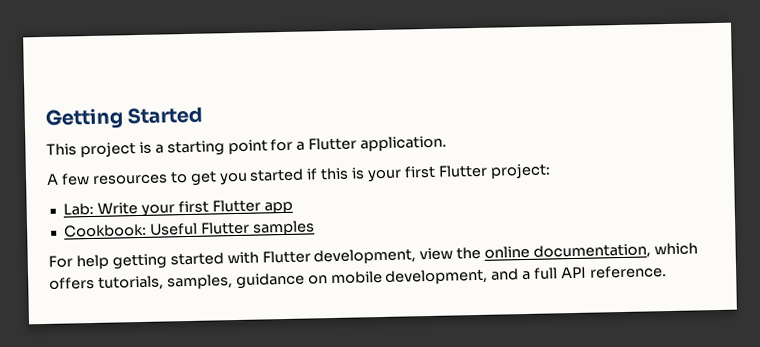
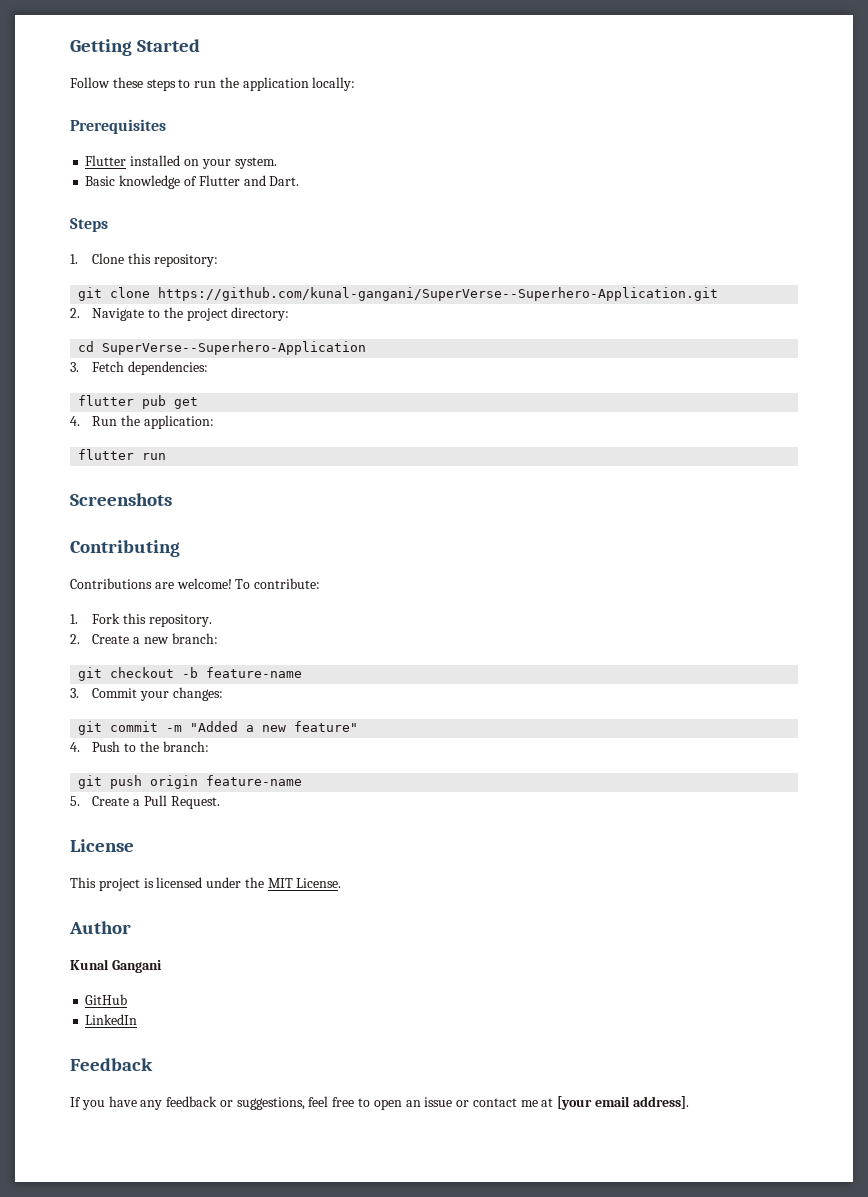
[46,135,448,158] [46,163,551,186] [62,199,293,217] [63,220,315,238] [48,242,699,270] [49,265,668,291] This project is a starting point for a Flutter application. // A few resources to get you started if this is your first Flutter project: // Lab: Write your first Flutter app // Cookbook: Useful Flutter samples // For help getting started with Flutter development, view the online documentation, which offers tutorials, samples, guidance on mobile development, and a full API reference. -> [70,77,356,91] [70,119,166,134] [85,155,277,169] [85,175,300,189] [70,218,108,232] [70,253,218,267] [78,287,719,301] [70,307,290,321] [78,341,367,355] [70,361,209,375] [78,395,199,409] [70,415,214,429] [78,449,167,460] [70,493,172,506] [70,540,180,557] [70,578,321,589] [70,613,212,627] [70,633,218,644] [78,667,303,681] [70,687,223,701] [78,721,359,735] [70,741,209,752] [78,775,303,789] [70,795,220,809] [70,839,134,852] [70,877,342,891] [69,921,131,934] [70,959,162,973] [85,994,128,1005] [85,1014,138,1025] [70,1058,153,1071] [70,1096,689,1110] Follow these steps to run the application locally: // Prerequisites // Flutter installed on your system. // Basic knowledge of Flutter and Dart. // Steps // 1. Clone this repository: // git clone https://github.com/kunal-gangani/SuperVerse--Superhero-Application.git // 2. Navigate to the project directory: // cd SuperVerse--Superhero-Application // 3. Fetch dependencies: // flutter pub get // 4. Run the application: // flutter run // Screenshots // Contributing // Contributions are welcome! To contribute: // 1. Fork this repository. // 2. Create a new branch: // git checkout -b feature-name // 3. Commit your changes: // git commit -m "Added a new feature" // 4. Push to the branch: // git push origin feature-name // 5. Create a Pull Request. // License // This project is licensed under the MIT License. // Author // Kunal Gangani // GitHub // LinkedIn // Feedback // If you have any feedback or suggestions, feel free to open an issue or contact me at [your email address].

